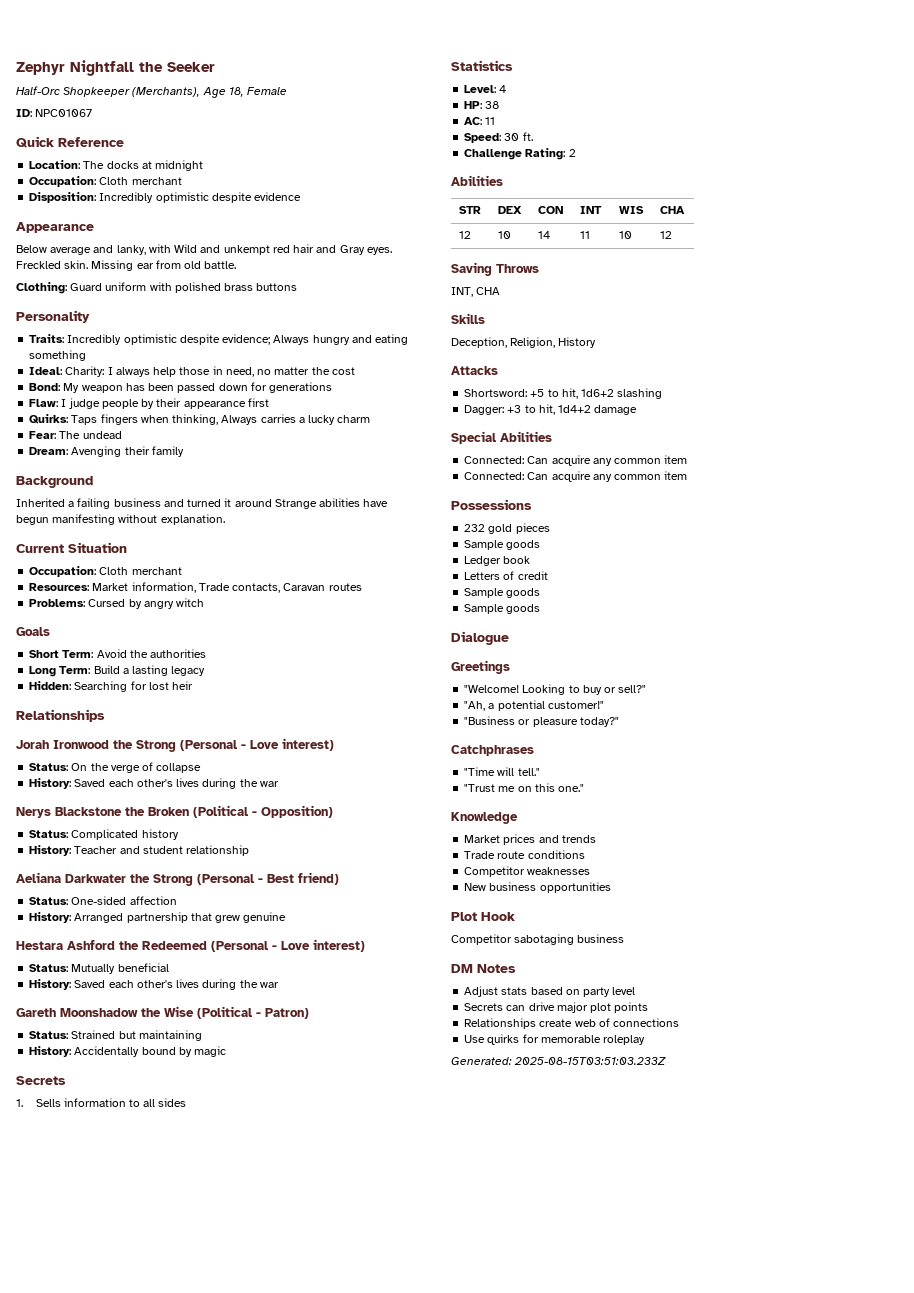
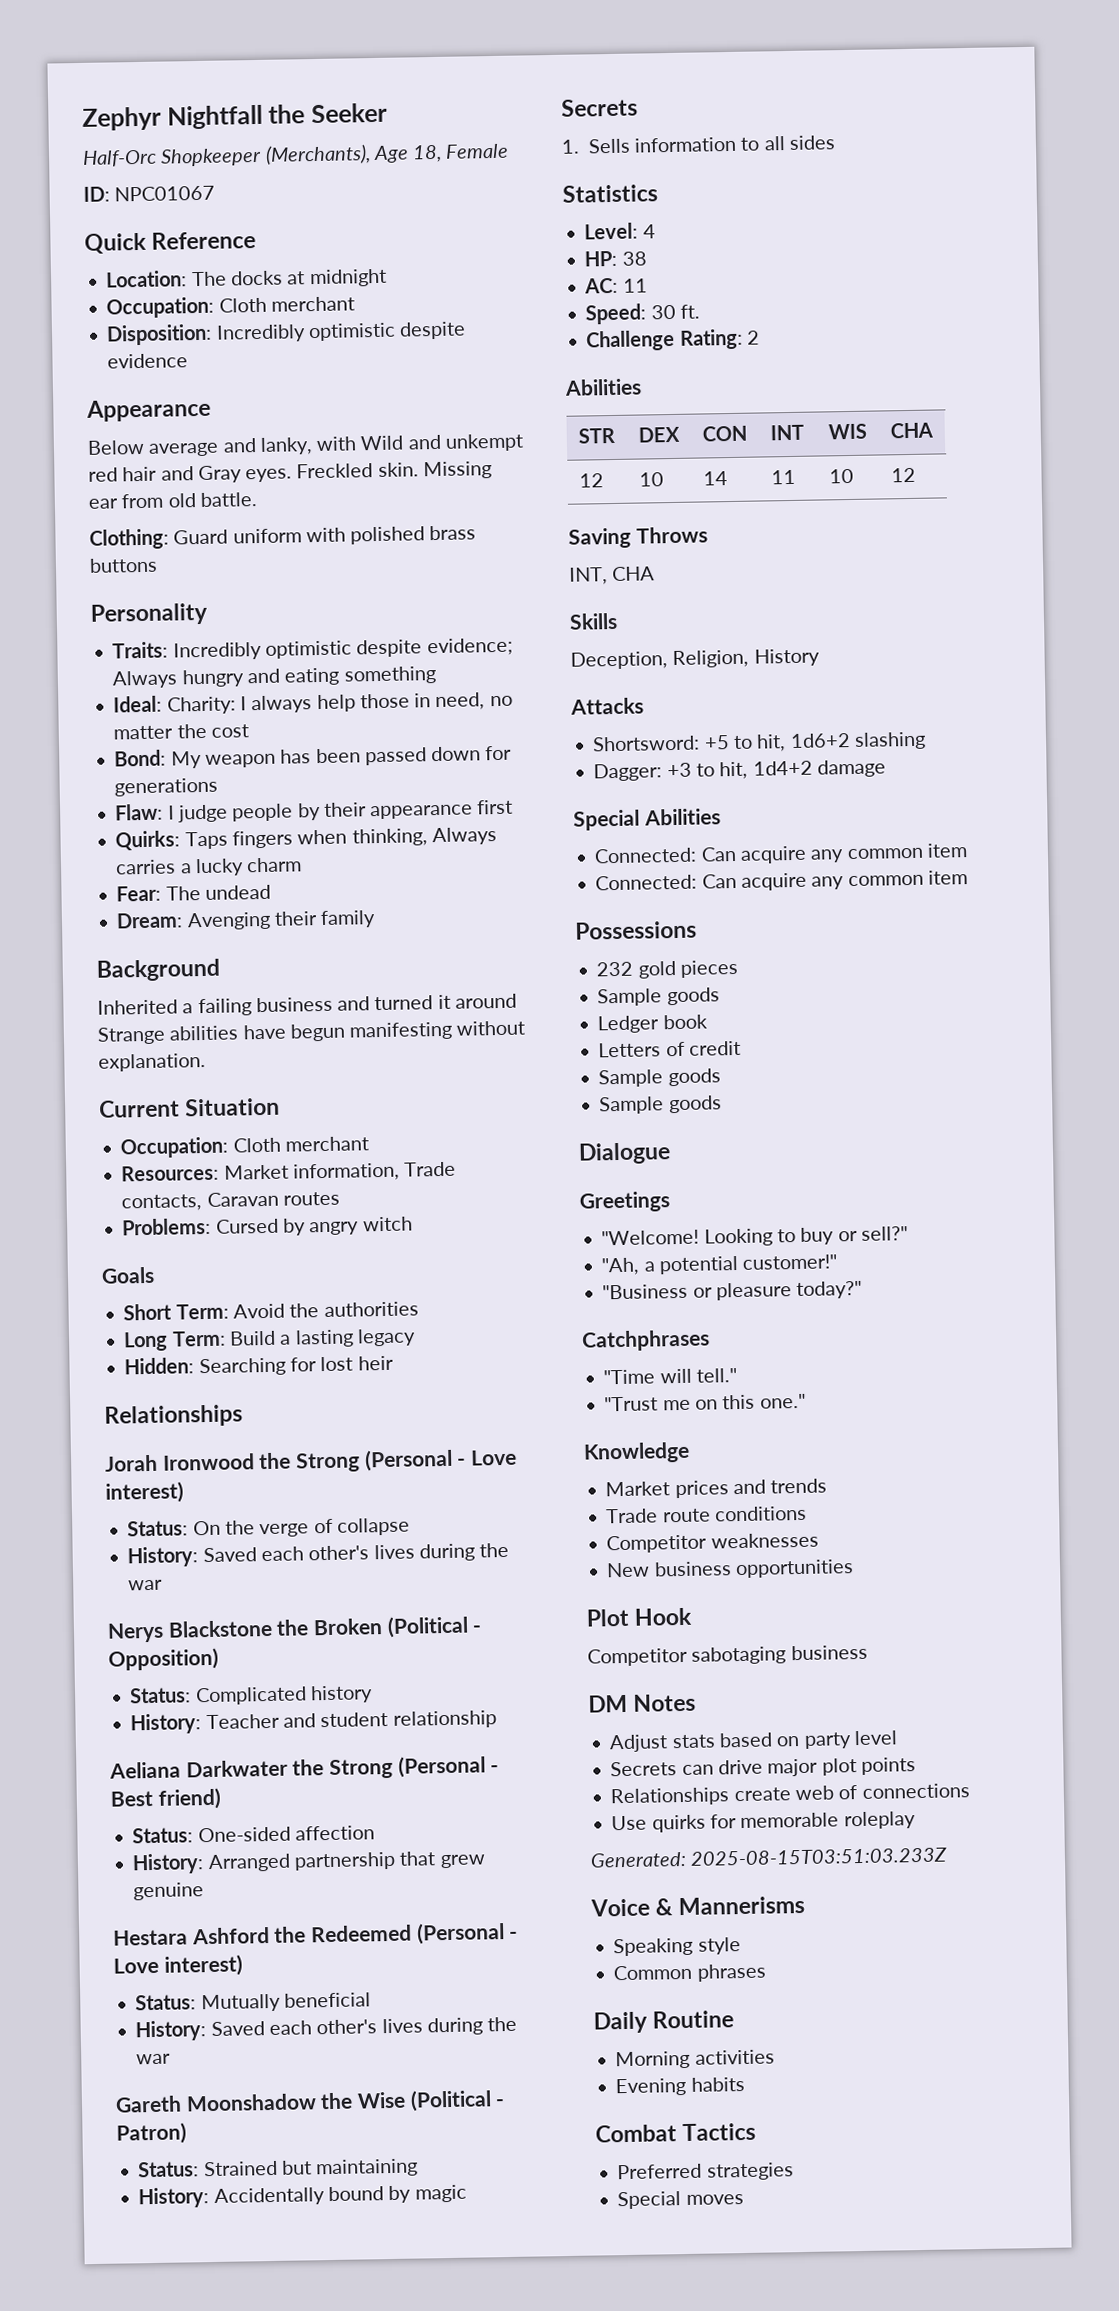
(667, 1061) none -> [590,1895,806,1917] [613,1937,741,1957] [613,1963,766,1982] [593,2010,735,2034] [615,2049,775,2070] [615,2076,745,2097] [595,2122,757,2143] [617,2162,794,2181] [617,2191,744,2210] // Voice & Mannerisms // Speaking style // Common phrases // Daily Routine // Morning activities // Evening habits // Combat Tactics // Preferred strategies // Special moves

